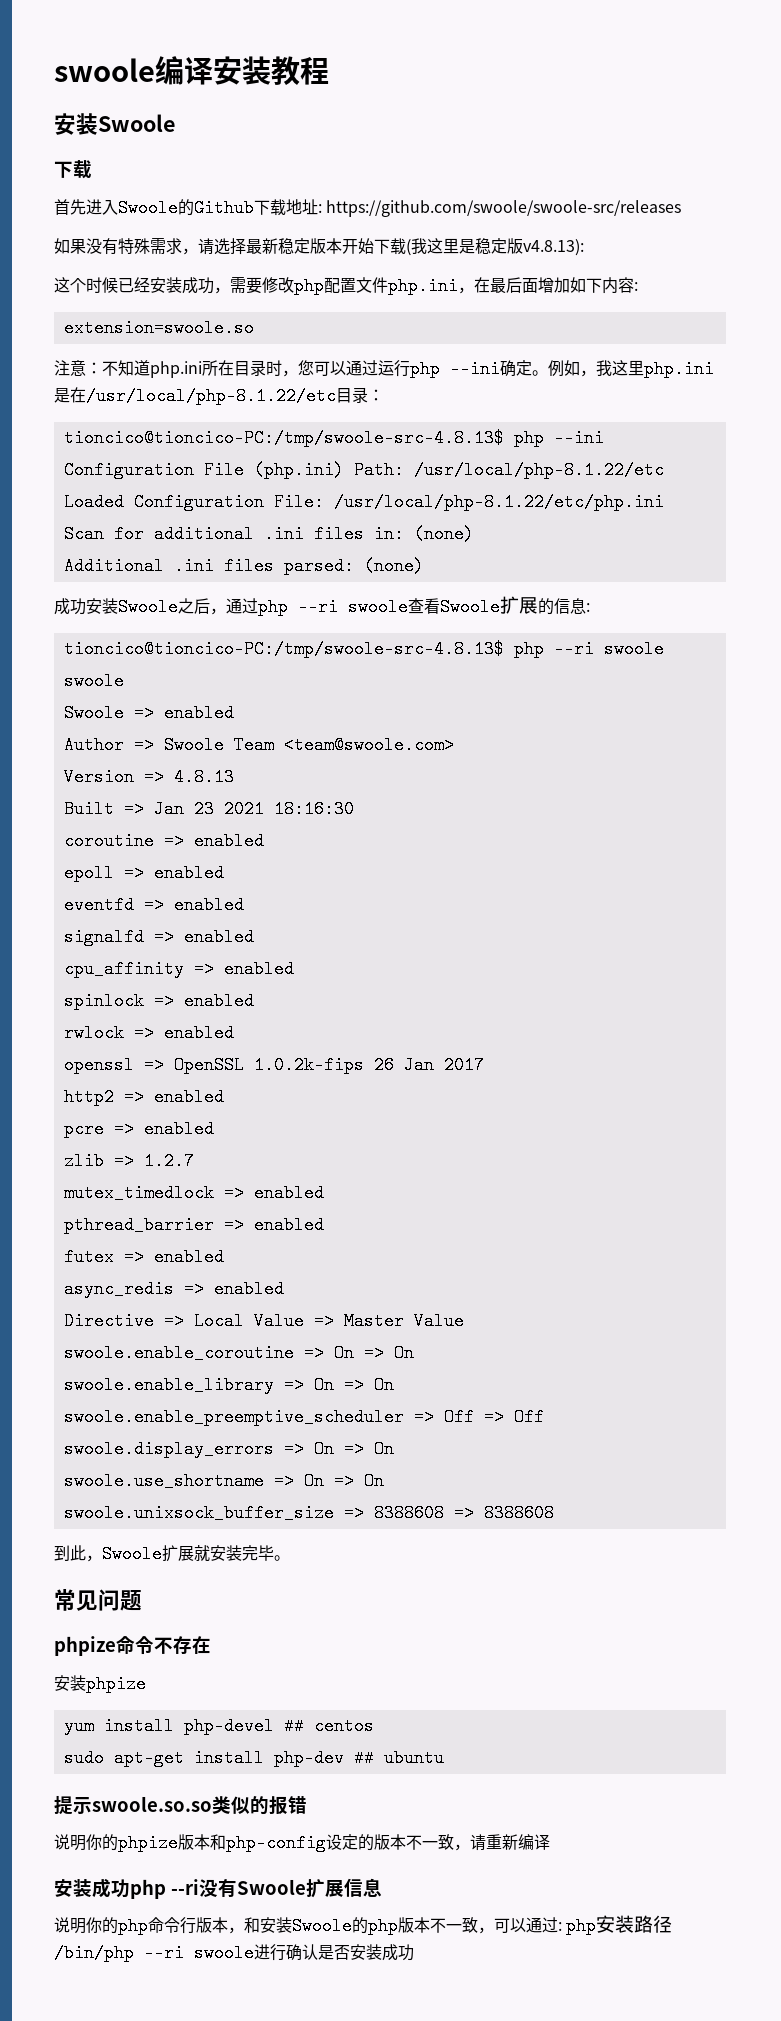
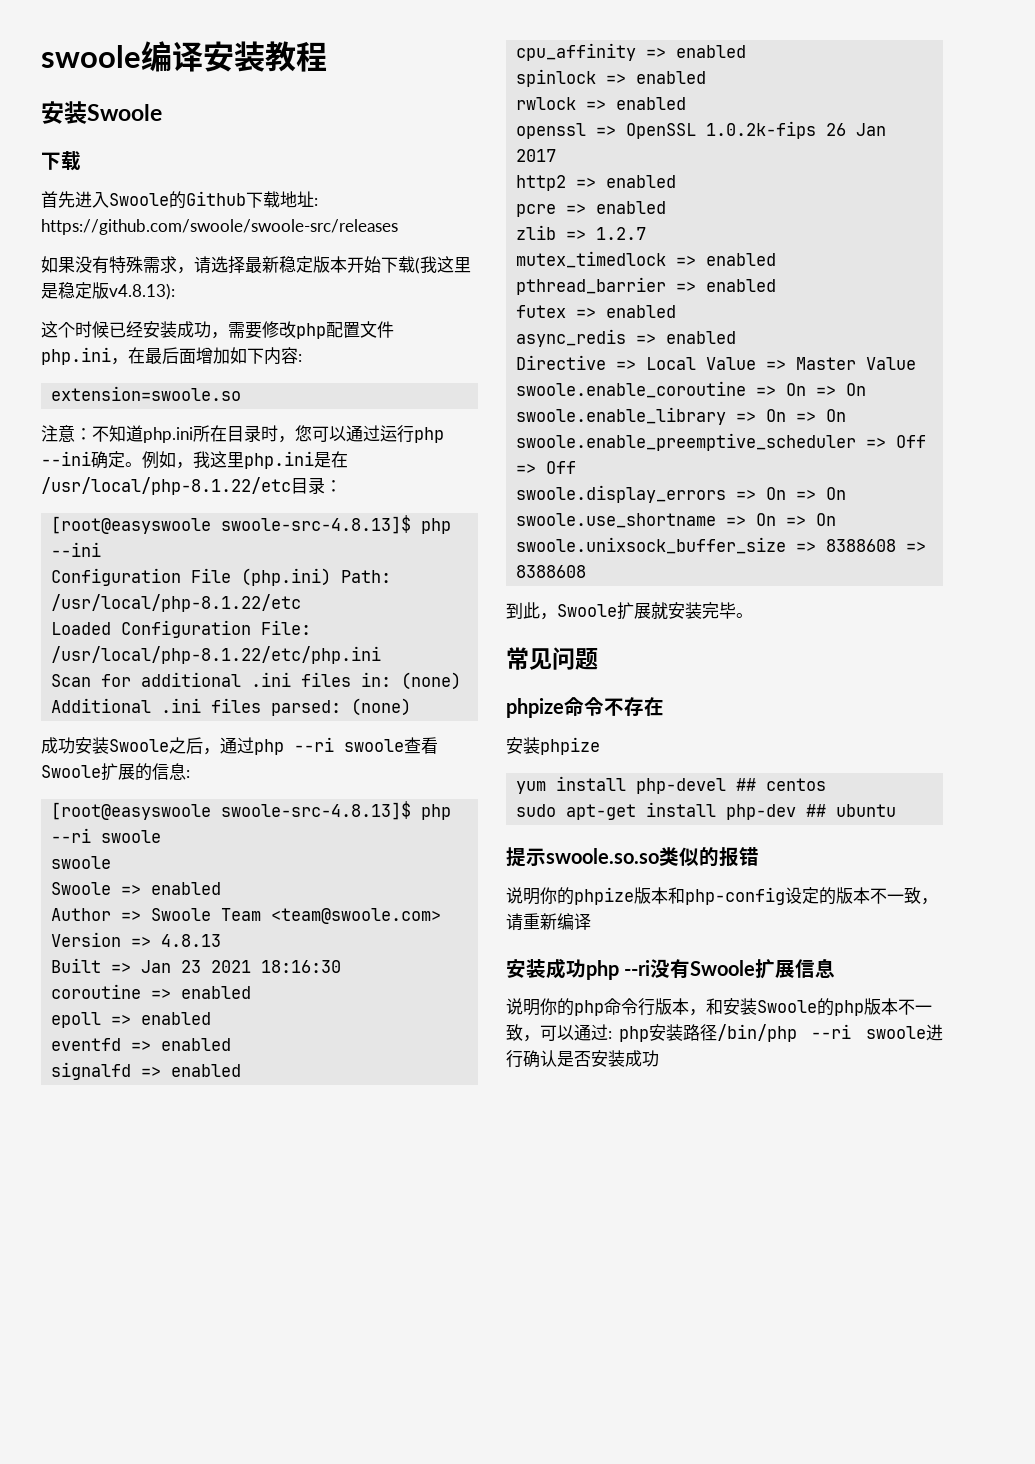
[63,429,504,447] tioncico@tioncico-PC:/tmp/swoole-src-4.8.13$ -> [51,515,412,534] [root@easyswoole swoole-src-4.8.13]$
[63,640,504,658] tioncico@tioncico-PC:/tmp/swoole-src-4.8.13$ -> [51,801,412,820] [root@easyswoole swoole-src-4.8.13]$

